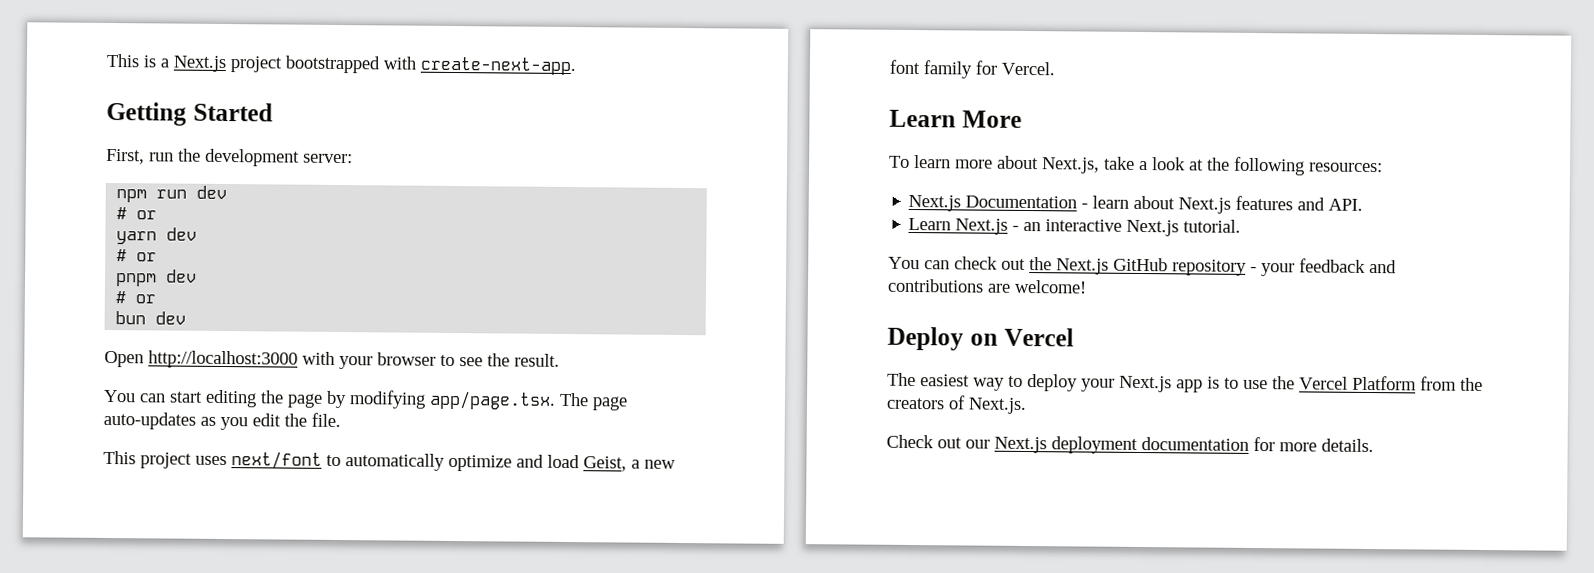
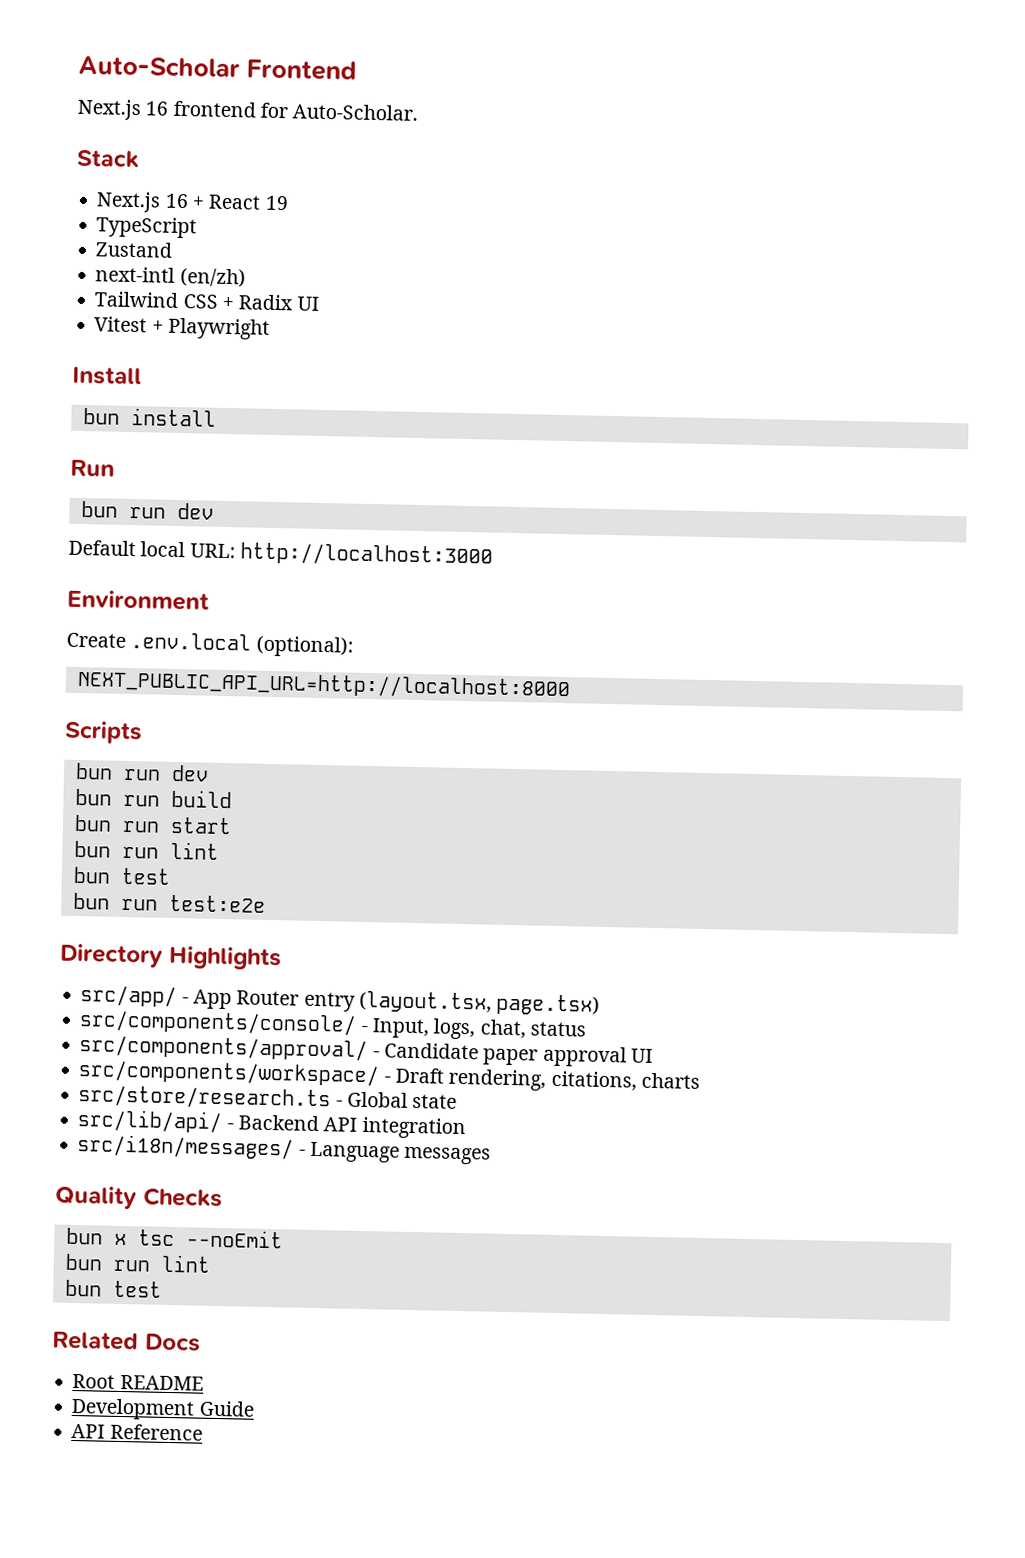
[106,53,576,76] [106,101,273,126] [106,148,353,167] [116,185,228,203] [116,207,158,220] [116,227,198,245] [116,249,158,262] [115,269,198,287] [115,291,157,304] [115,311,187,325] [104,350,560,370] [103,389,628,411] [103,411,341,431] [103,450,676,472] [889,59,1055,79] [889,109,1022,128] [889,155,1383,176] [908,194,1364,214] [908,217,1242,237] [888,256,1397,277] [887,278,1087,294] [887,326,1074,351] [887,372,1483,393] [886,395,1027,415] [886,434,1374,454] This is a Next.js project bootstrapped with create-next-app. // Getting Started // First, run the development server: // npm run dev // # or // yarn dev // # or // pnpm dev // # or // bun dev // Open http://localhost:3000 with your browser to see the result. // You can start editing the page by modifying app/page.tsx. The page auto-updates as you edit the file. // This project uses next/font to automatically optimize and load Geist, a new font family for Vercel. // Learn More // To learn more about Next.js, take a look at the following resources: // Next.js Documentation - learn about Next.js features and API. // Learn Next.js - an interactive Next.js tutorial. // You can check out the Next.js GitHub repository - your feedback and contributions are welcome! // Deploy on Vercel // The easiest way to deploy your Next.js app is to use the Vercel Platform from the creators of Next.js. // Check out our Next.js deployment documentation for more details. -> [78,55,358,81] [77,98,419,121] [76,149,139,169] [96,191,289,213] [96,216,198,239] [95,241,174,258] [95,266,246,288] [94,291,319,311] [94,316,270,340] [72,366,142,386] [82,407,216,427] [70,459,115,477] [80,500,214,520] [68,539,493,568] [67,589,209,611] [66,632,354,658] [76,669,571,701] [64,720,143,745] [74,762,209,782] [74,788,232,809] [73,814,232,835] [73,840,219,860] [72,866,171,885] [72,892,266,913] [60,943,282,971] [80,985,601,1016] [79,1010,586,1040] [79,1035,653,1068] [78,1060,700,1091] [78,1085,458,1111] [77,1109,466,1140] [77,1134,492,1165] [55,1185,223,1210] [65,1227,283,1249] [64,1253,211,1273] [64,1279,162,1298] [52,1331,201,1352] [72,1373,204,1391] [71,1397,255,1421] [71,1423,203,1441] Auto-Scholar Frontend // Next.js 16 frontend for Auto-Scholar. // Stack // Next.js 16 + React 19 // TypeScript // Zustand // next-intl (en/zh) // Tailwind CSS + Radix UI // Vitest + Playwright // Install // bun install // Run // bun run dev // Default local URL: http://localhost:3000 // Environment // Create .env.local (optional): // NEXT_PUBLIC_API_URL=http://localhost:8000 // Scripts // bun run dev // bun run build // bun run start // bun run lint // bun test // bun run test:e2e // Directory Highlights // src/app/ - App Router entry (layout.tsx, page.tsx) // src/components/console/ - Input, logs, chat, status // src/components/approval/ - Candidate paper approval UI // src/components/workspace/ - Draft rendering, citations, charts // src/store/research.ts - Global state // src/lib/api/ - Backend API integration // src/i18n/messages/ - Language messages // Quality Checks // bun x tsc --noEmit // bun run lint // bun test // Related Docs // Root README // Development Guide // API Reference

